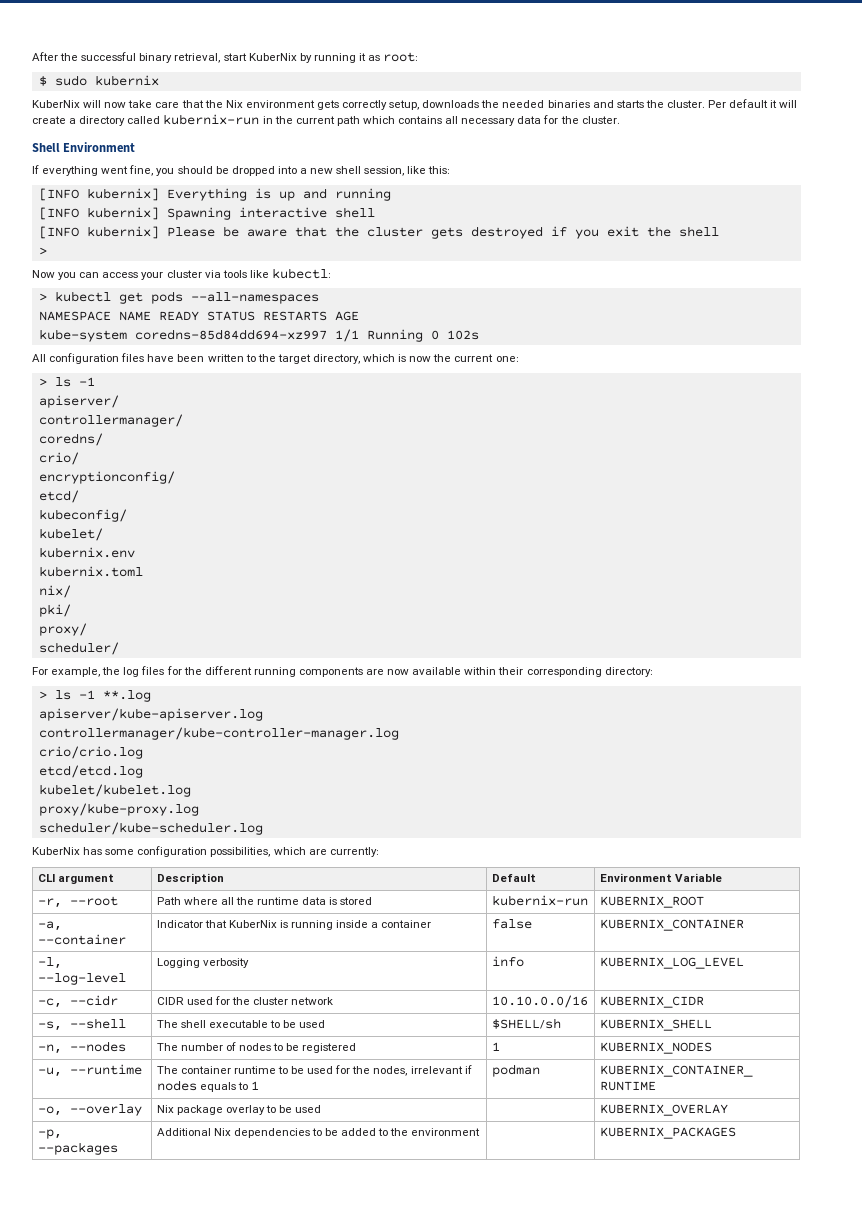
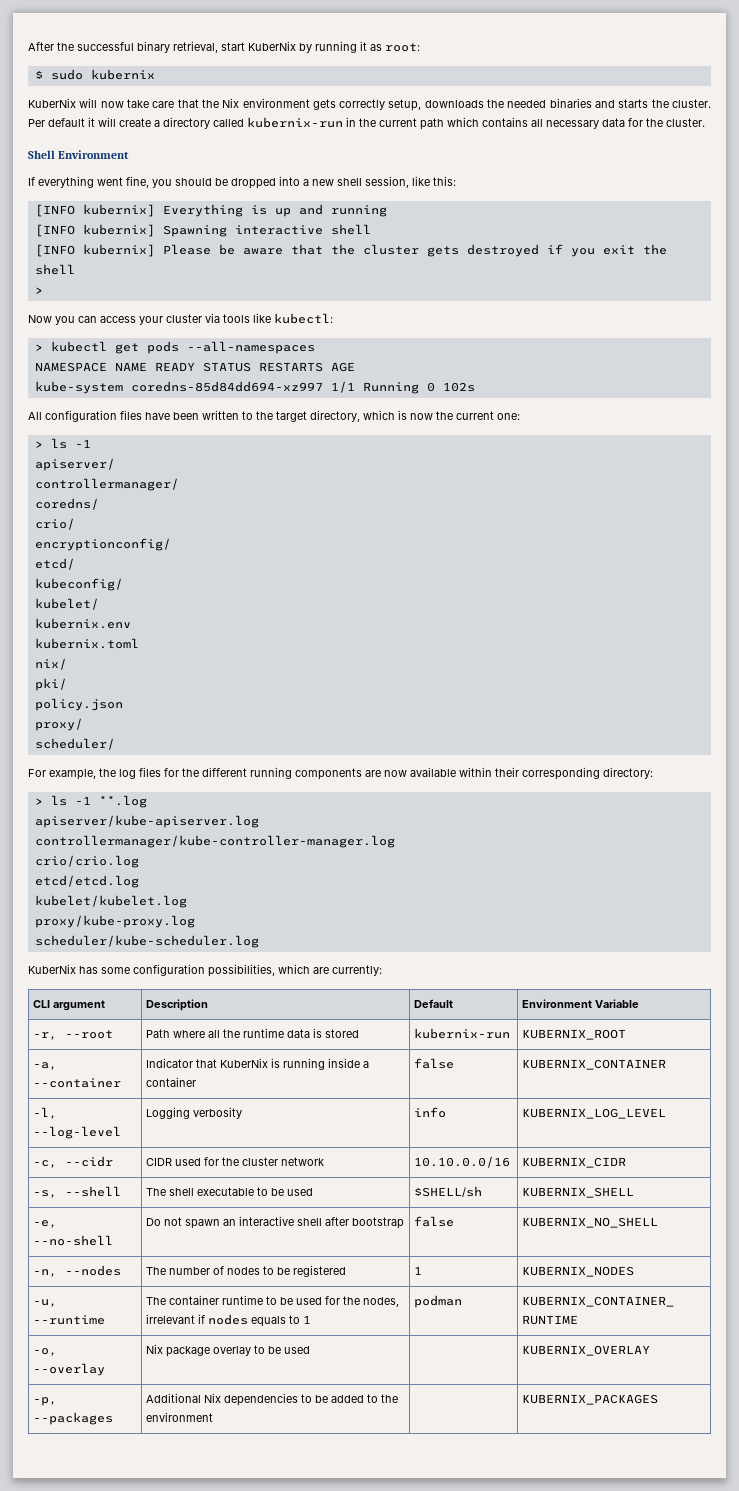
(71, 610) none -> [34,698,123,711] // policy.json
(712, 1025) none -> [33,1220,58,1228] [33,1235,114,1246] [146,1216,405,1229] [414,1216,455,1227] [522,1217,659,1228] // -e, --no-shell | Do not spawn an interactive shell after bootstrap | false | KUBERNIX_NO_SHELL

